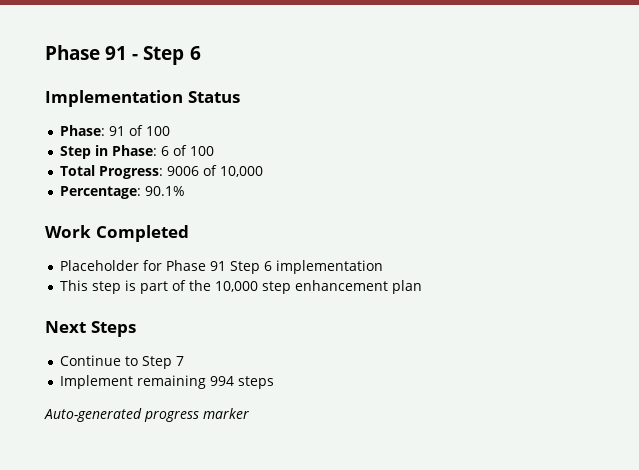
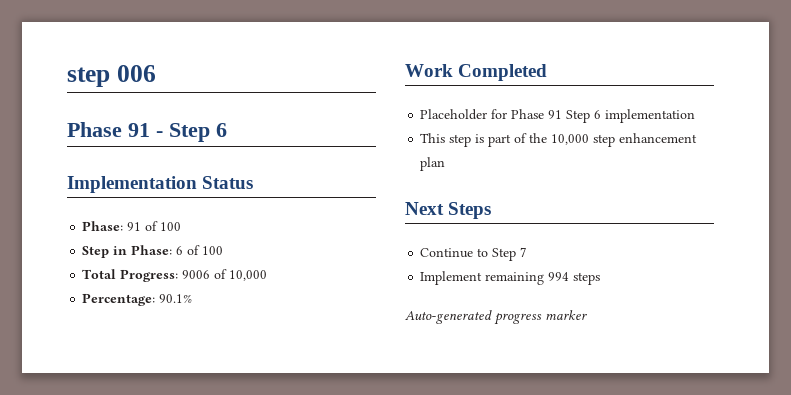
(45, 52) none -> [67,65,156,87] step 006 //

